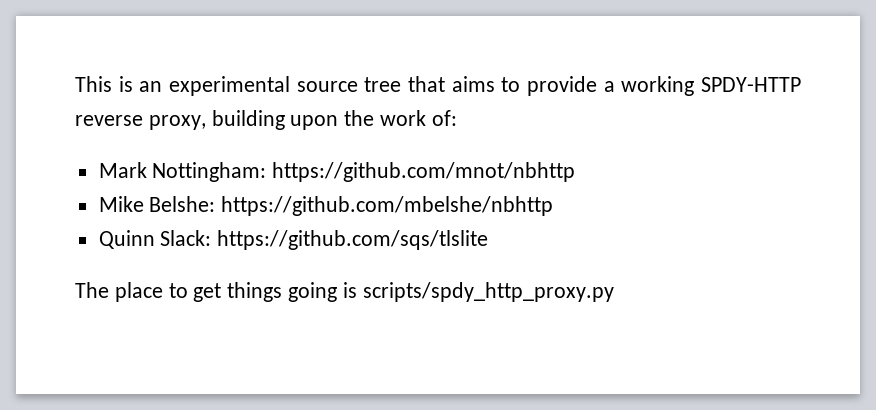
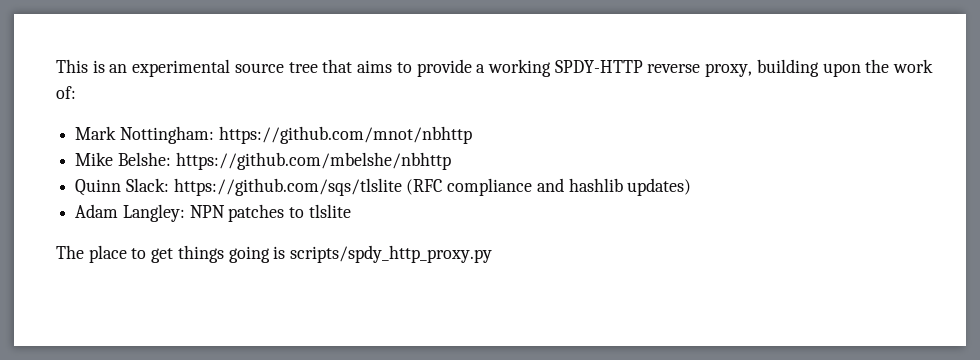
(489, 240) none -> [406,178,692,196] [75,204,351,222] (RFC compliance and hashlib updates) // Adam Langley: NPN patches to tlslite

